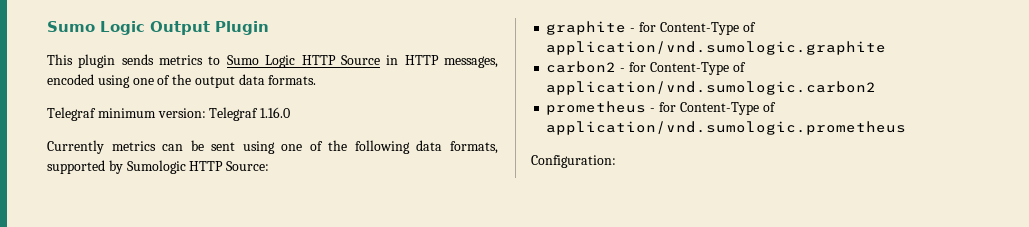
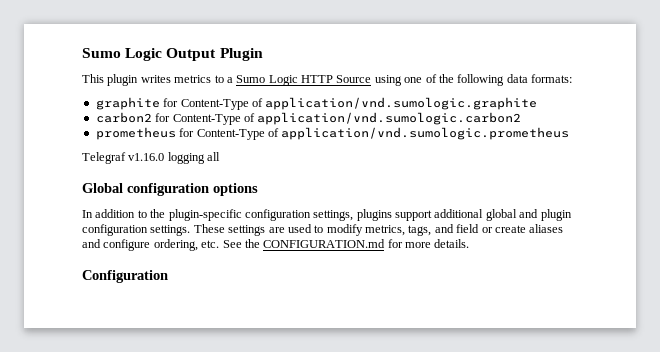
[121,54,154,65] sends -> [140,75,171,83] writes
(221, 60) none -> [226,77,233,83] a
[386,55,499,68] [47,74,317,88] [47,107,291,121] [47,140,236,154] in HTTP messages, encoded using one of the output data formats. // Telegraf minimum version: Telegraf 1.16.0 // Currently metrics can be sent -> (372, 79) none
[450,141,498,154] [47,160,270,174] formats, supported by Sumologic HTTP Source: -> [531,74,572,83] formats:
[630,28,636,32] - -> (160, 103) none
[620,68,626,72] - -> (152, 117) none
[650,108,656,112] - -> (176, 133) none
[531,155,616,168] Configuration: -> [82,152,221,164] [82,183,258,196] [82,209,572,221] [82,224,564,236] [82,239,470,251] [82,270,168,283] Telegraf v1.16.0 logging all // Global configuration options // In addition to the plugin-specific configuration settings, plugins support additional global and plugin configuration settings. These settings are used to modify metrics, tags, and field or create aliases and configure ordering, etc. See the CONFIGURATION.md for more details. // Configuration

